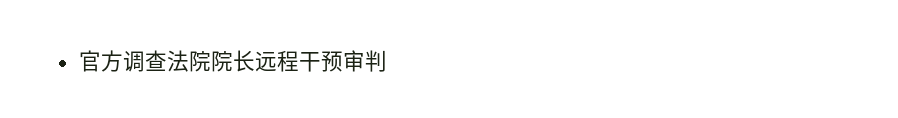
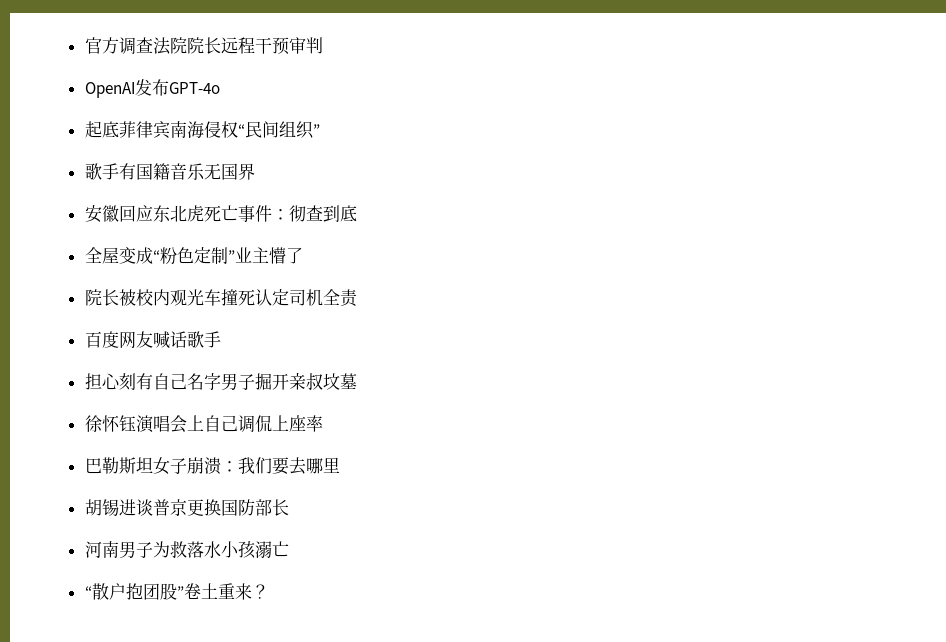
(387, 61) none -> [84,79,220,98] [84,121,320,139] [84,163,255,180] [84,205,357,223] [84,247,303,265] [84,289,358,307] [84,331,221,349] [84,372,357,390] [84,415,323,433] [84,457,340,475] [84,499,289,516] [84,541,289,559] [84,583,269,600] // OpenAI发布GPT-4o // 起底菲律宾南海侵权“民间组织” // 歌手有国籍音乐无国界 // 安徽回应东北虎死亡事件：彻查到底 // 全屋变成“粉色定制”业主懵了 // 院长被校内观光车撞死认定司机全责 // 百度网友喊话歌手 // 担心刻有自己名字男子掘开亲叔坟墓 // 徐怀钰演唱会上自己调侃上座率 // 巴勒斯坦女子崩溃：我们要去哪里 // 胡锡进谈普京更换国防部长 // 河南男子为救落水小孩溺亡 // “散户抱团股”卷土重来？

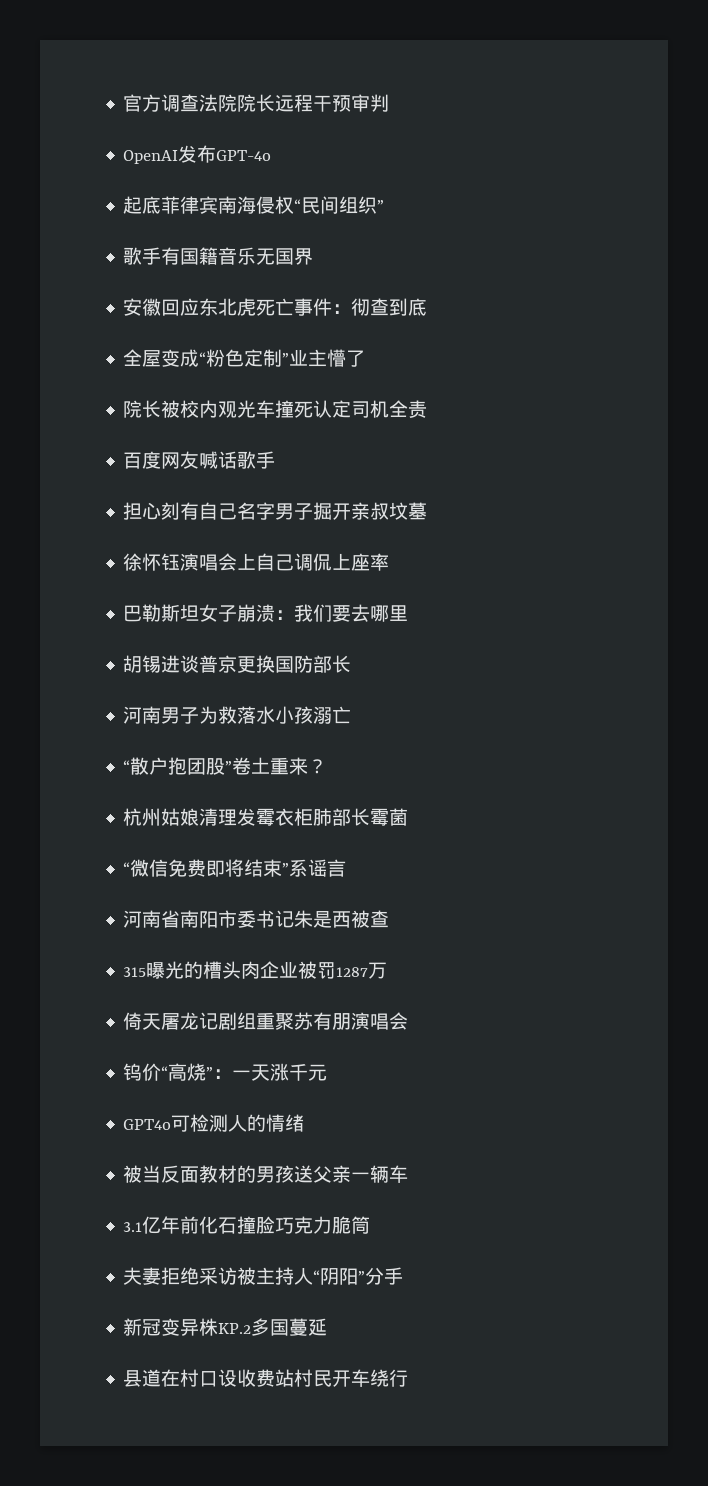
(269, 591) none -> [123,808,409,826] [123,859,347,877] [123,910,390,928] [123,961,388,979] [123,1012,409,1030] [123,1063,328,1081] [123,1114,305,1132] [123,1165,409,1183] [123,1216,371,1234] [123,1267,404,1285] [123,1318,328,1336] [123,1369,409,1387] // 杭州姑娘清理发霉衣柜肺部长霉菌 // “微信免费即将结束”系谣言 // 河南省南阳市委书记朱是西被查 // 315曝光的槽头肉企业被罚1287万 // 倚天屠龙记剧组重聚苏有朋演唱会 // 钨价“高烧”：一天涨千元 // GPT4o可检测人的情绪 // 被当反面教材的男孩送父亲一辆车 // 3.1亿年前化石撞脸巧克力脆筒 // 夫妻拒绝采访被主持人“阴阳”分手 // 新冠变异株KP.2多国蔓延 // 县道在村口设收费站村民开车绕行

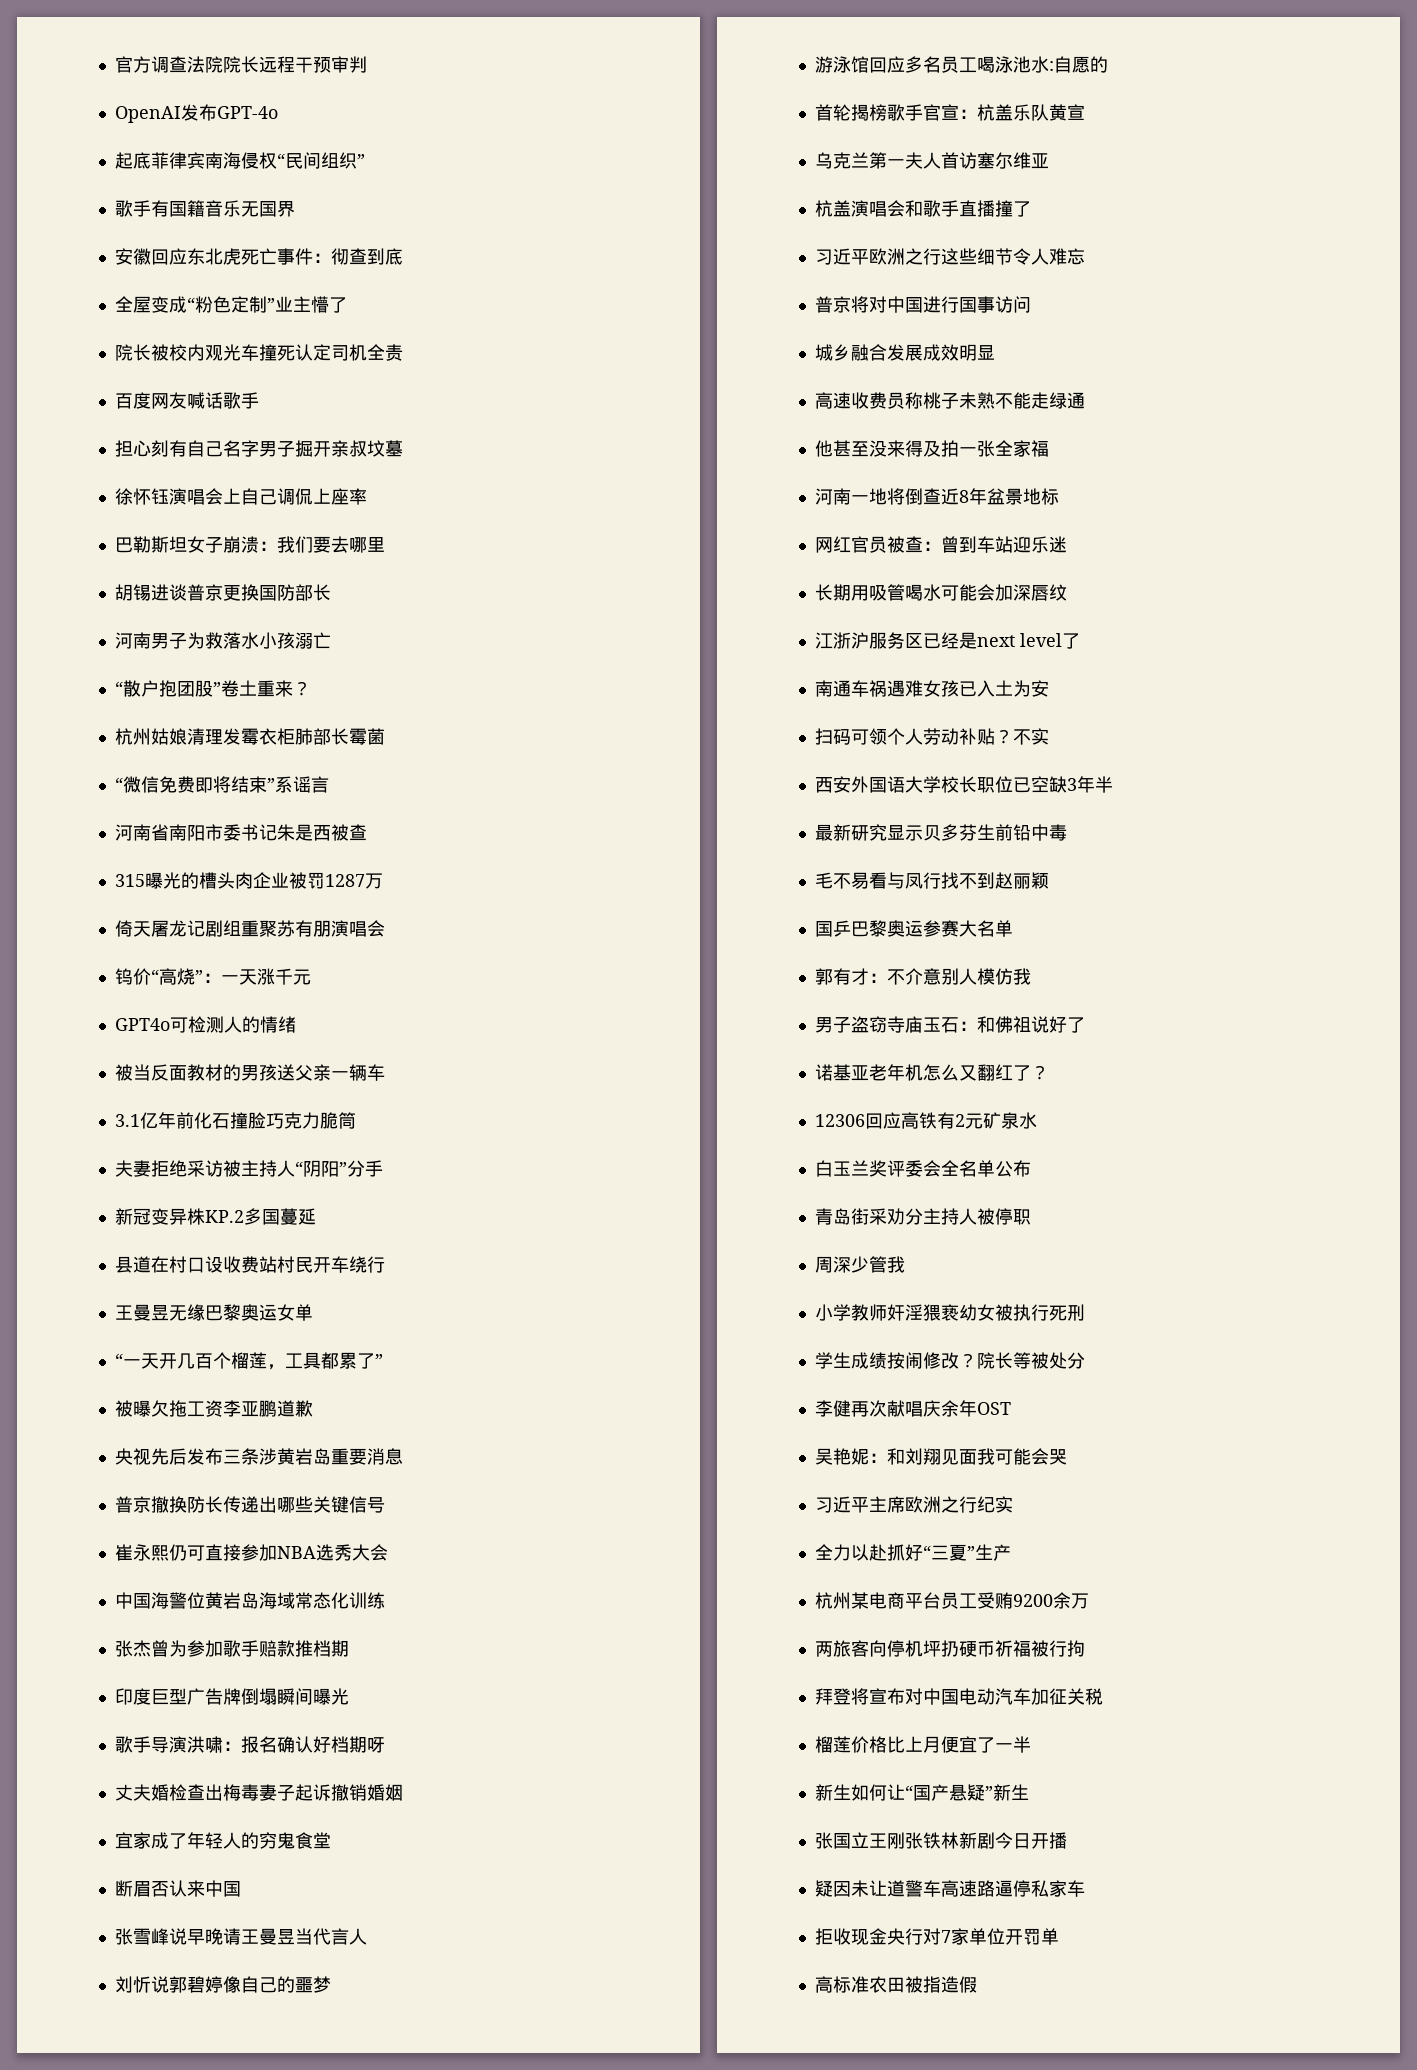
(409, 1378) none -> [114,1304,313,1321] [114,1352,383,1370] [114,1400,313,1417] [114,1448,403,1465] [114,1496,385,1513] [114,1544,388,1561] [114,1592,385,1609] [114,1640,349,1657] [114,1688,349,1705] [114,1736,385,1753] [114,1784,403,1801] [114,1832,331,1849] [114,1880,241,1897] [114,1928,367,1945] [114,1976,331,1993] [814,56,1108,73] [814,104,1085,121] [814,152,1049,169] [814,200,1031,217] [814,248,1085,265] [814,296,1031,313] [814,344,995,361] [814,392,1085,409] [814,440,1049,457] [814,488,1059,505] [814,536,1067,553] [814,584,1067,601] [814,632,1080,649] [814,680,1049,697] [814,728,1049,745] [814,776,1113,793] [814,824,1067,841] [814,872,1049,889] [814,920,1013,937] [814,968,1031,985] [814,1016,1085,1033] [814,1064,1049,1081] [814,1112,1037,1129] [814,1160,1031,1177] [814,1208,1031,1225] [814,1256,905,1273] [814,1304,1085,1321] [814,1352,1085,1369] [814,1400,1011,1417] [814,1448,1067,1465] [814,1496,1013,1513] [814,1544,1011,1561] [814,1592,1089,1609] [814,1640,1085,1657] [814,1688,1103,1705] [814,1736,1031,1753] [814,1784,1029,1801] [814,1832,1067,1849] [814,1880,1085,1897] [814,1928,1059,1945] [814,1976,977,1993] // 王曼昱无缘巴黎奥运女单 // “一天开几百个榴莲，工具都累了” // 被曝欠拖工资李亚鹏道歉 // 央视先后发布三条涉黄岩岛重要消息 // 普京撤换防长传递出哪些关键信号 // 崔永熙仍可直接参加NBA选秀大会 // 中国海警位黄岩岛海域常态化训练 // 张杰曾为参加歌手赔款推档期 // 印度巨型广告牌倒塌瞬间曝光 // 歌手导演洪啸：报名确认好档期呀 // 丈夫婚检查出梅毒妻子起诉撤销婚姻 // 宜家成了年轻人的穷鬼食堂 // 断眉否认来中国 // 张雪峰说早晚请王曼昱当代言人 // 刘忻说郭碧婷像自己的噩梦 // 游泳馆回应多名员工喝泳池水:自愿的 // 首轮揭榜歌手官宣：杭盖乐队黄宣 // 乌克兰第一夫人首访塞尔维亚 // 杭盖演唱会和歌手直播撞了 // 习近平欧洲之行这些细节令人难忘 // 普京将对中国进行国事访问 // 城乡融合发展成效明显 // 高速收费员称桃子未熟不能走绿通 // 他甚至没来得及拍一张全家福 // 河南一地将倒查近8年盆景地标 // 网红官员被查：曾到车站迎乐迷 // 长期用吸管喝水可能会加深唇纹 // 江浙沪服务区已经是next level了 // 南通车祸遇难女孩已入土为安 // 扫码可领个人劳动补贴？不实 // 西安外国语大学校长职位已空缺3年半 // 最新研究显示贝多芬生前铅中毒 // 毛不易看与凤行找不到赵丽颖 // 国乒巴黎奥运参赛大名单 // 郭有才：不介意别人模仿我 // 男子盗窃寺庙玉石：和佛祖说好了 // 诺基亚老年机怎么又翻红了？ // 12306回应高铁有2元矿泉水 // 白玉兰奖评委会全名单公布 // 青岛街采劝分主持人被停职 // 周深少管我 // 小学教师奸淫猥亵幼女被执行死刑 // 学生成绩按闹修改？院长等被处分 // 李健再次献唱庆余年OST // 吴艳妮：和刘翔见面我可能会哭 // 习近平主席欧洲之行纪实 // 全力以赴抓好“三夏”生产 // 杭州某电商平台员工受贿9200余万 // 两旅客向停机坪扔硬币祈福被行拘 // 拜登将宣布对中国电动汽车加征关税 // 榴莲价格比上月便宜了一半 // 新生如何让“国产悬疑”新生 // 张国立王刚张铁林新剧今日开播 // 疑因未让道警车高速路逼停私家车 // 拒收现金央行对7家单位开罚单 // 高标准农田被指造假

